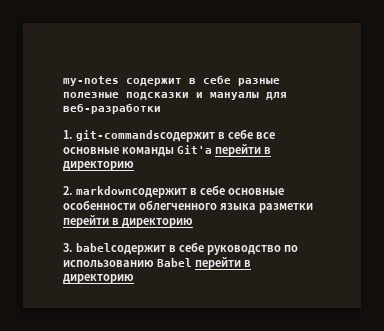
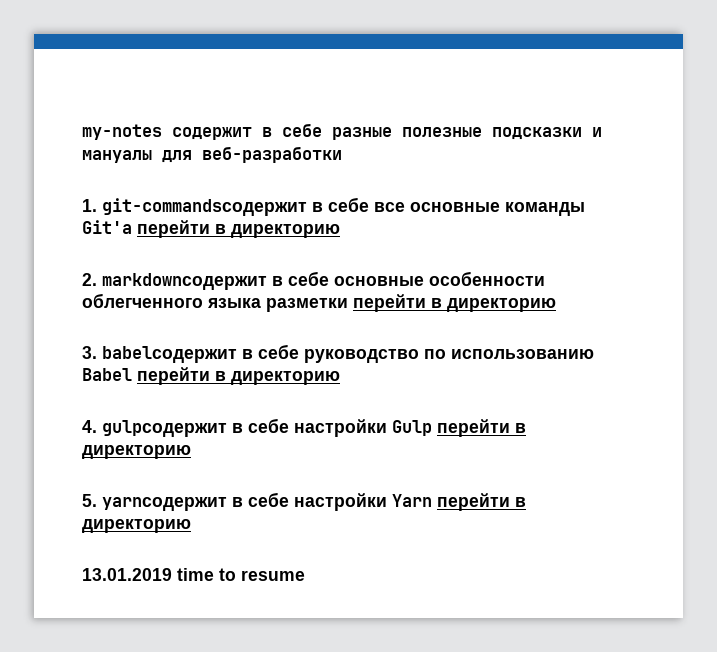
(134, 279) none -> [82,418,526,437] [82,445,191,459] [82,492,526,511] [82,519,191,533] [82,568,305,581] // 4. gulpсодержит в себе настройки Gulp перейти в директорию // 5. yarnсодержит в себе настройки Yarn перейти в директорию // 13.01.2019 time to resume

